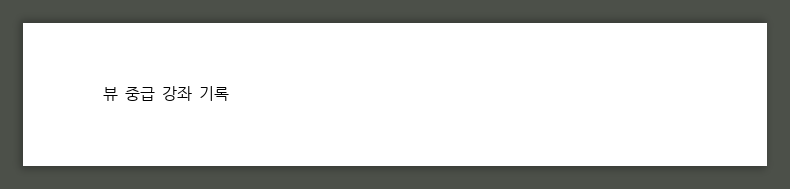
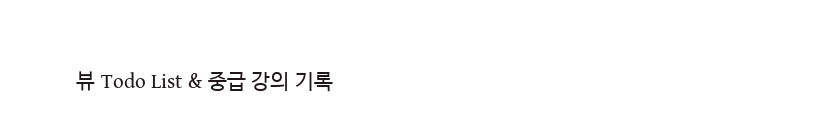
[125,86,192,101] 중급 강좌 -> [100,71,290,91] Todo List & 중급 강의

